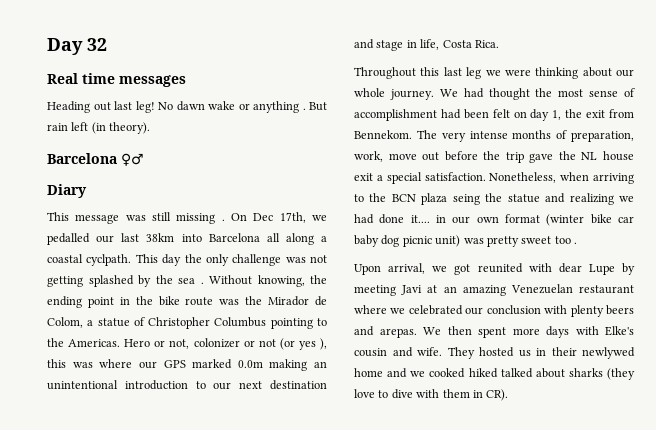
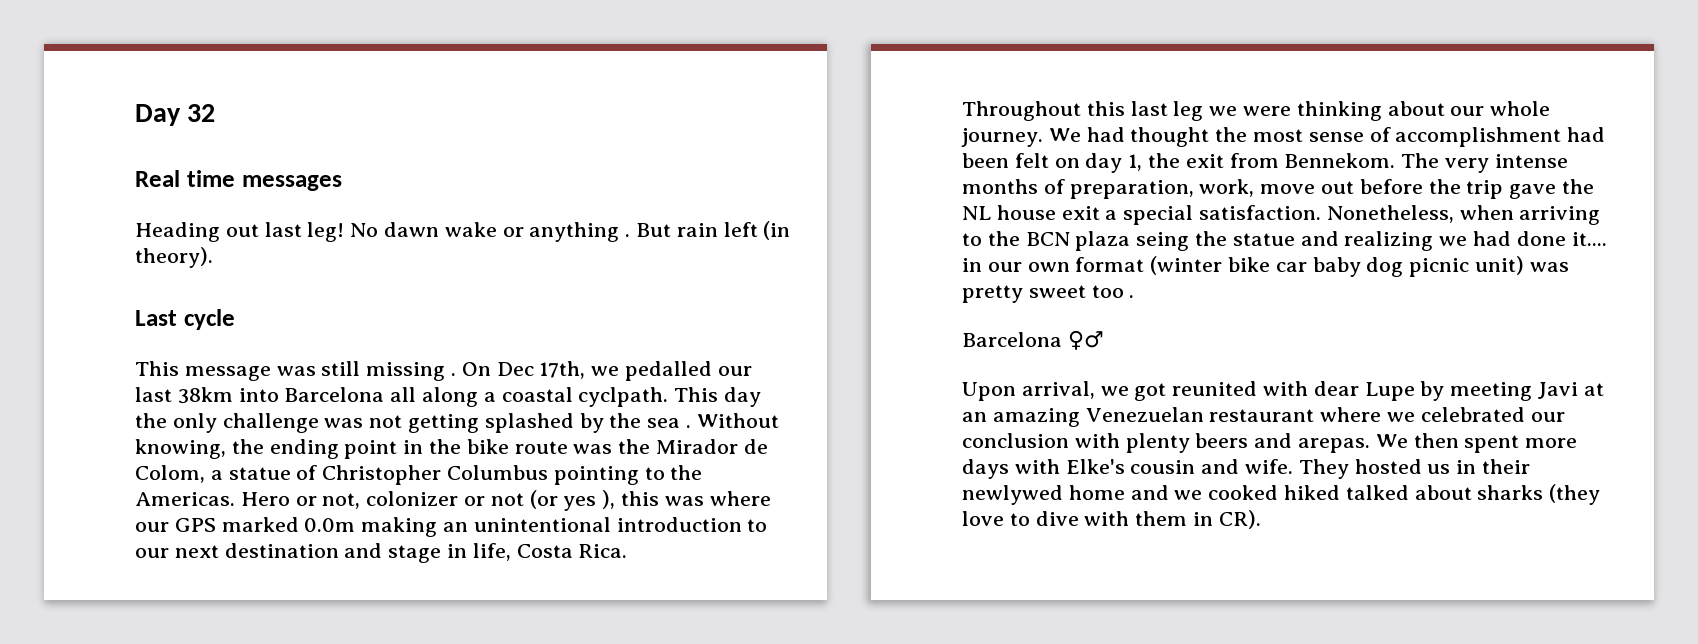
[47,153,144,166] [47,184,87,198] Barcelona ♀♂ // Diary -> [135,309,235,330] Last cycle
(577, 243) none -> [962,330,1104,350] // Barcelona ♀♂

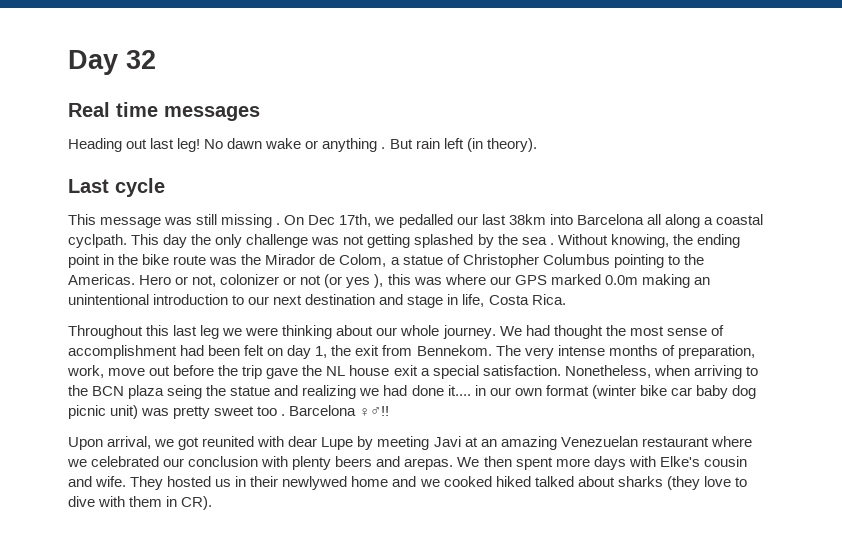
[962,330,1104,350] // Barcelona ♀♂ -> [289,405,390,416] Barcelona ♀♂!!

